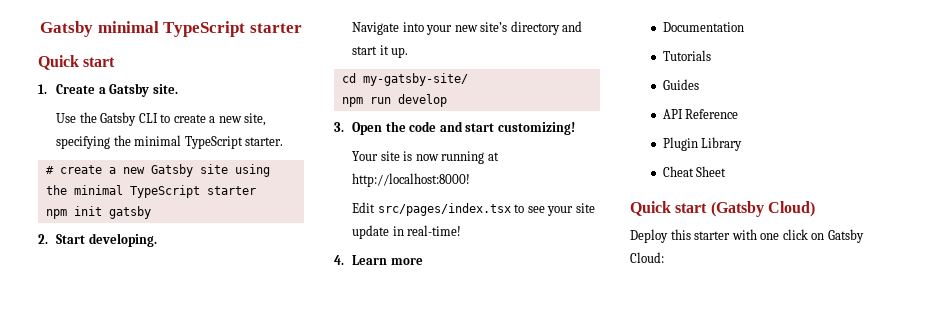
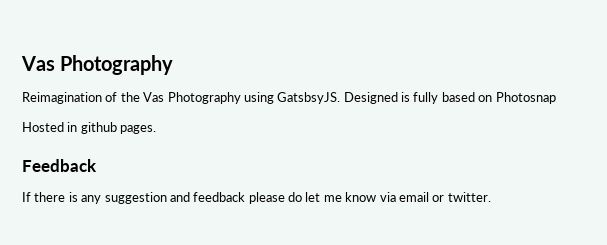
[40,21,302,37] [38,55,116,70] [38,83,178,97] [56,112,267,126] [56,135,284,149] [45,164,270,177] [45,185,256,198] [45,206,151,219] [38,233,157,247] [352,21,583,35] [352,45,409,58] [341,73,468,86] [341,94,447,107] [334,121,575,135] [352,151,499,164] [352,173,471,187] [352,202,595,216] [352,225,462,239] [334,255,423,265] [662,22,744,32] [662,50,711,61] [662,79,699,90] [662,109,739,119] [662,137,743,151] [662,166,727,177] [630,201,815,217] [630,229,864,243] [630,252,664,263] Gatsby minimal TypeScript starter // Quick start // 1. Create a Gatsby site. // Use the Gatsby CLI to create a new site, specifying the minimal TypeScript starter. // # create a new Gatsby site using the minimal TypeScript starter // npm init gatsby // 2. Start developing. // Navigate into your new site’s directory and start it up. // cd my-gatsby-site/ // npm run develop // 3. Open the code and start customizing! // Your site is now running at http://localhost:8000! // Edit src/pages/index.tsx to see your site update in real-time! // 4. Learn more // Documentation // Tutorials // Guides // API Reference // Plugin Library // Cheat Sheet // Quick start (Gatsby Cloud) // Deploy this starter with one click on Gatsby Cloud: -> [21,55,174,75] [22,92,556,104] [22,122,157,134] [22,159,97,172] [22,192,491,204] Vas Photography // Reimagination of the Vas Photography using GatsbsyJS. Designed is fully based on Photosnap // Hosted in github pages. // Feedback // If there is any suggestion and feedback please do let me know via email or twitter.

